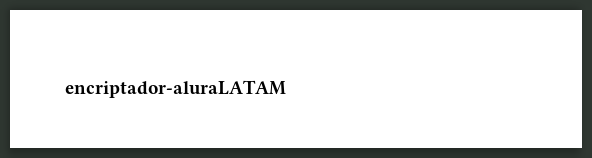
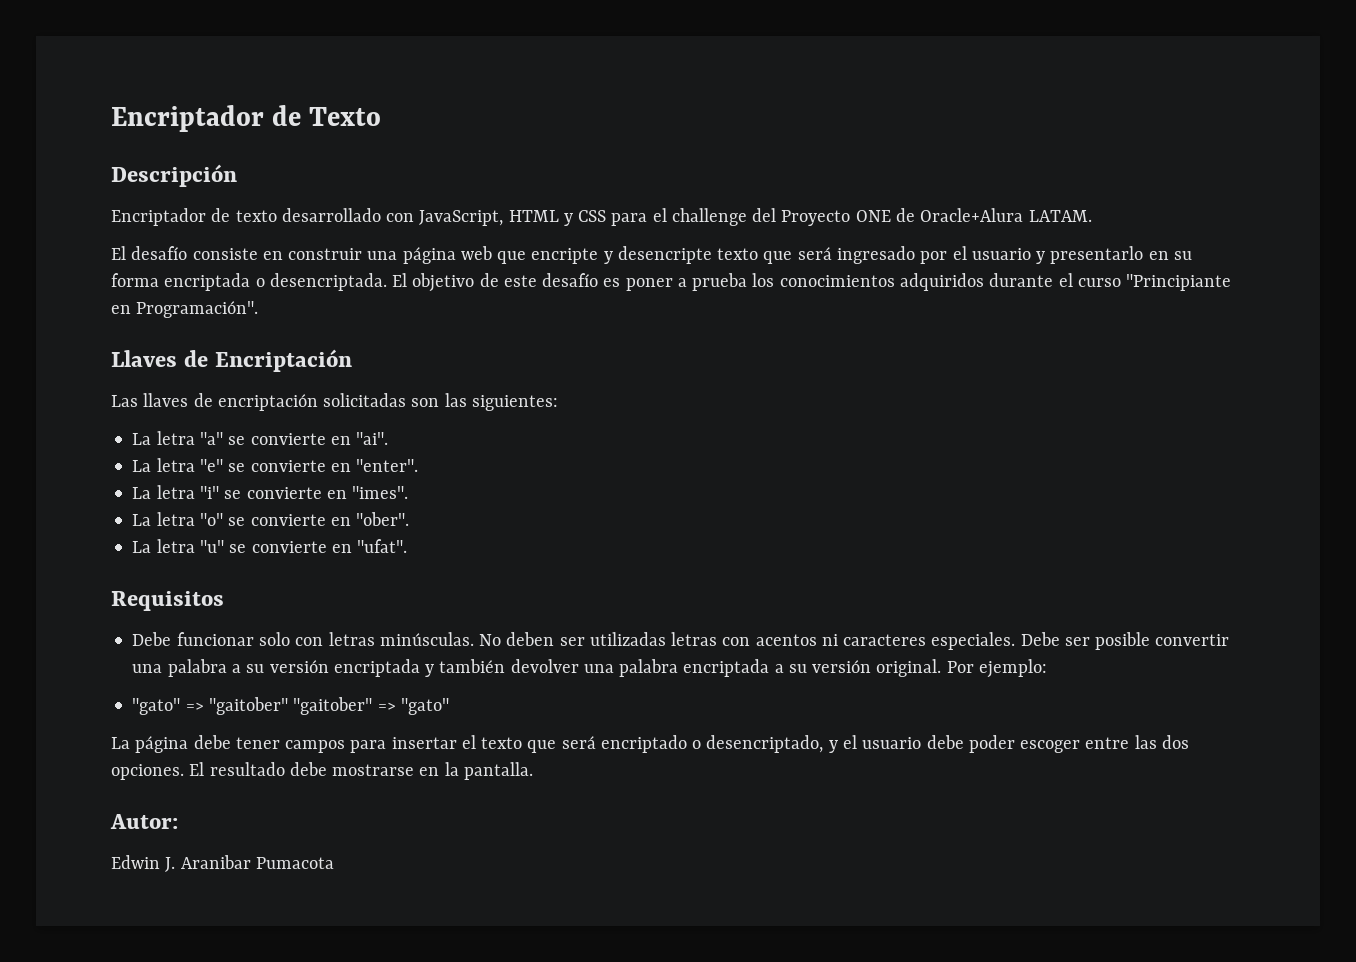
[65,80,286,98] encriptador-aluraLATAM -> [111,105,382,132] [111,164,237,187] [111,208,1092,226] [111,246,1192,264] [111,273,1232,292] [111,301,259,318] [111,349,353,372] [111,393,558,411] [132,431,389,445] [132,458,419,472] [132,485,409,499] [132,512,410,526] [132,539,408,553] [111,591,224,611] [132,632,1230,650] [132,659,1047,678] [132,697,449,715] [111,735,1189,753] [111,762,533,780] [110,814,178,829] [111,855,334,872] Encriptador de Texto // Descripción // Encriptador de texto desarrollado con JavaScript, HTML y CSS para el challenge del Proyecto ONE de Oracle+Alura LATAM. // El desafío consiste en construir una página web que encripte y desencripte texto que será ingresado por el usuario y presentarlo en su forma encriptada o desencriptada. El objetivo de este desafío es poner a prueba los conocimientos adquiridos durante el curso "Principiante en Programación". // Llaves de Encriptación // Las llaves de encriptación solicitadas son las siguientes: // La letra "a" se convierte en "ai". // La letra "e" se convierte en "enter". // La letra "i" se convierte en "imes". // La letra "o" se convierte en "ober". // La letra "u" se convierte en "ufat". // Requisitos // Debe funcionar solo con letras minúsculas. No deben ser utilizadas letras con acentos ni caracteres especiales. Debe ser posible convertir una palabra a su versión encriptada y también devolver una palabra encriptada a su versión original. Por ejemplo: // "gato" => "gaitober" "gaitober" => "gato" // La página debe tener campos para insertar el texto que será encriptado o desencriptado, y el usuario debe poder escoger entre las dos opciones. El resultado debe mostrarse en la pantalla. // Autor: // Edwin J. Aranibar Pumacota

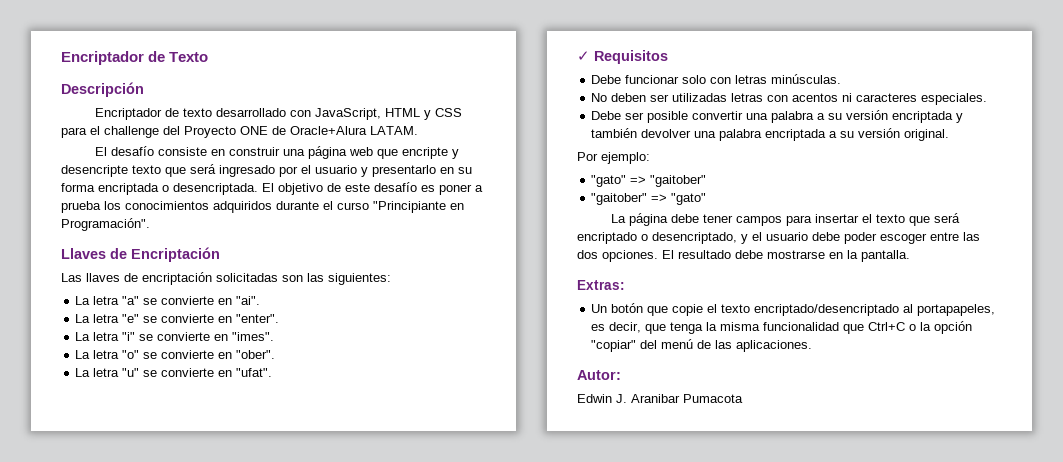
(408, 546) none -> [577,51,590,61] ✓
(474, 639) none -> (842, 79) //
(1016, 641) none -> (988, 99) //
(942, 668) none -> (950, 135) //
(288, 706) none -> (707, 181) //
(533, 771) none -> [577,280,625,290] [591,303,996,316] [591,321,973,334] [591,339,813,352] // Extras: // Un botón que copie el texto encriptado/desencriptado al portapapeles, es decir, que tenga la misma funcionalidad que Ctrl+C o la opción "copiar" del menú de las aplicaciones.

